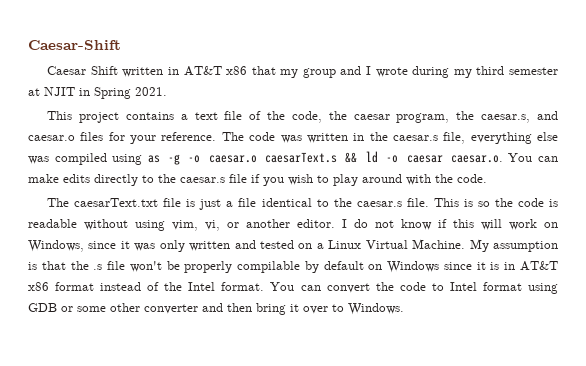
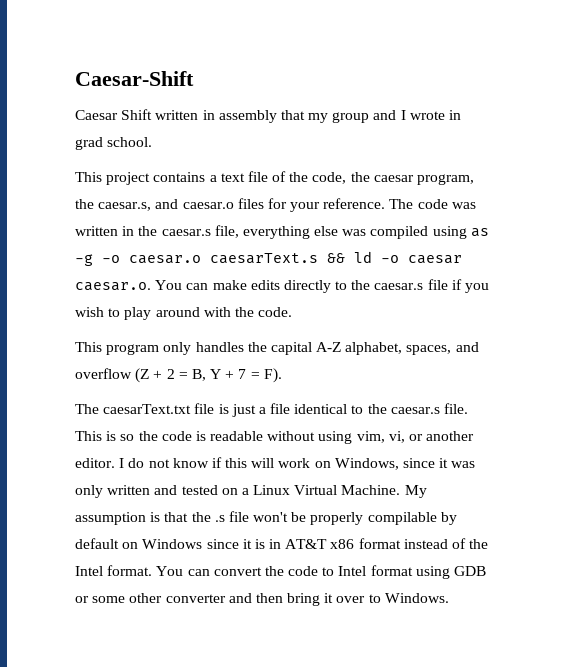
[183,66,248,76] AT&T x86 -> [218,110,277,123] assembly
[412,66,559,78] [28,87,167,99] during my third semester at NJIT in Spring 2021. -> [449,110,462,120] [75,137,153,150] in grad school.
(487, 178) none -> [75,342,479,355] [75,368,282,383] // This program only handles the capital A-Z alphabet, spaces, and overflow (Z + 2 = B, Y + 7 = F).

